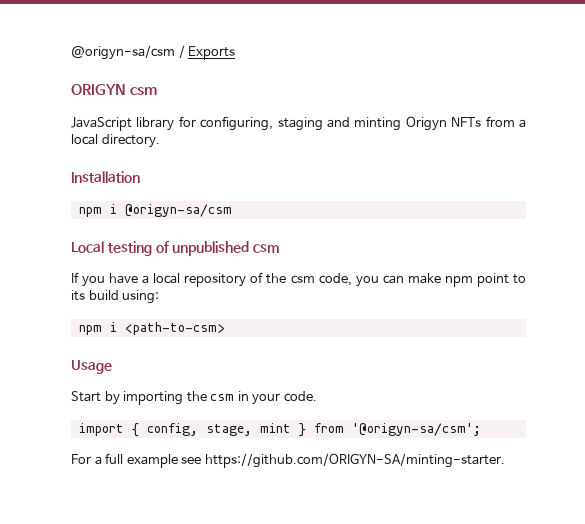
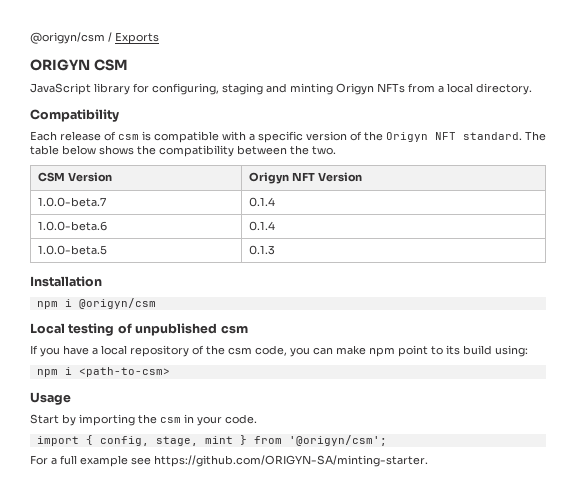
[71,45,175,60] @origyn-sa/csm -> [30,32,105,44] @origyn/csm
[130,87,158,96] csm -> [93,59,128,71] CSM
(160, 141) none -> [30,109,119,122] [30,131,546,143] [30,145,336,157] [37,172,112,182] [248,172,362,184] [37,197,106,207] [248,197,275,207] [37,221,107,231] [248,221,275,231] [37,245,107,255] [248,245,275,255] // Compatibility // Each release of csm is compatible with a specific version of the Origyn NFT standard. The table below shows the compatibility between the two. // CSM Version | Origyn NFT Version // 1.0.0-beta.7 | 0.1.4 // 1.0.0-beta.6 | 0.1.4 // 1.0.0-beta.5 | 0.1.3
[124,204,232,217] @origyn-sa/csm -> [78,298,156,309] @origyn/csm
[351,423,481,436] '@origyn-sa/csm'; -> [288,435,387,446] '@origyn/csm';

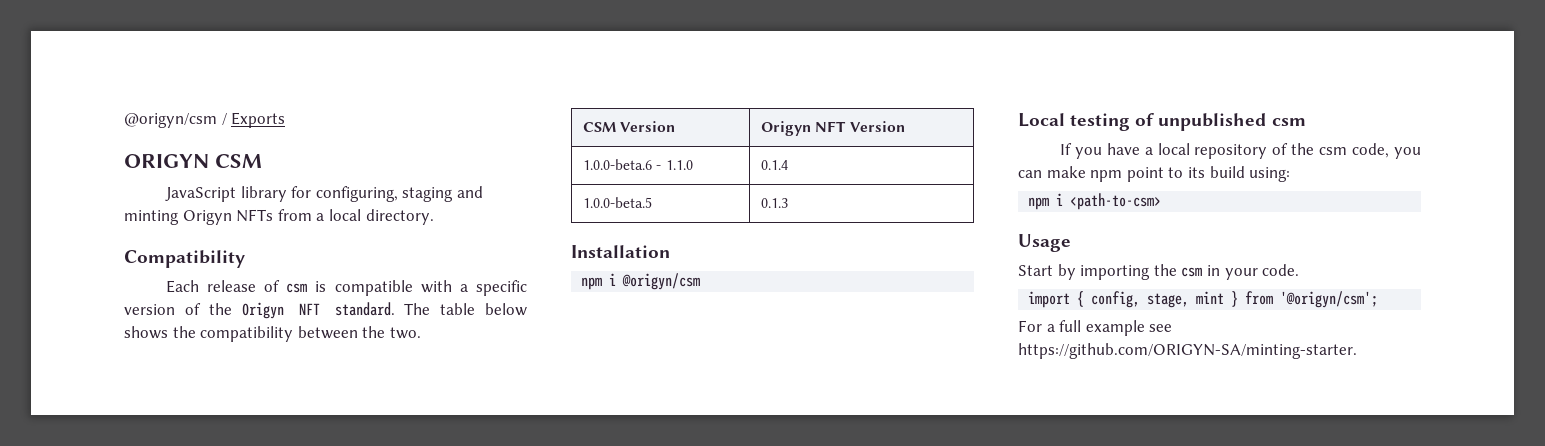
[37,197,106,207] [248,197,275,207] // 1.0.0-beta.7 | 0.1.4 -> (905, 126) none
(107, 226) none -> [656,160,693,170] - 1.1.0

